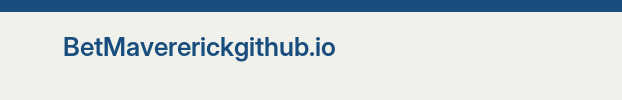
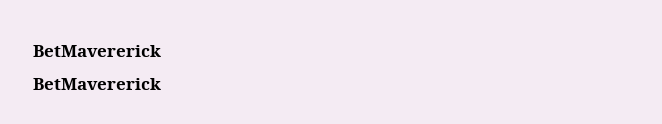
[63,37,336,62] BetMavererickgithub.io -> [33,45,161,57] [33,78,161,90] BetMavererick // BetMavererick

